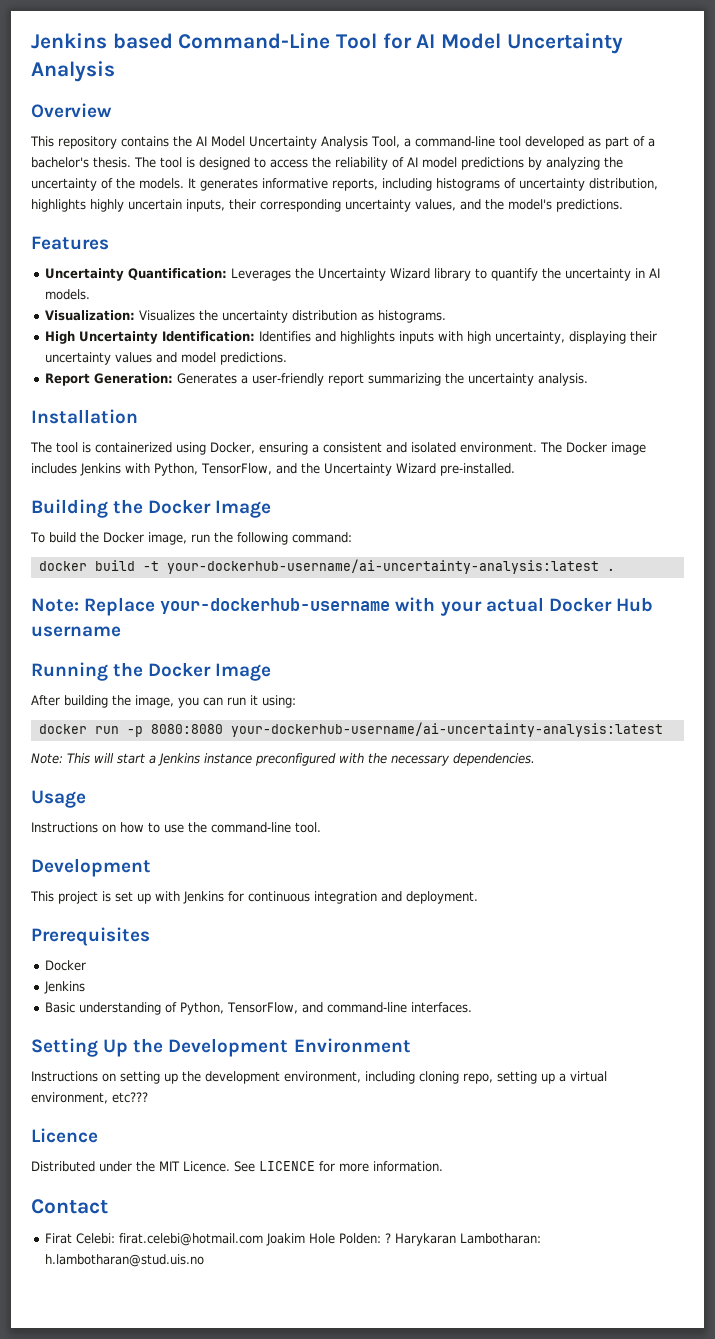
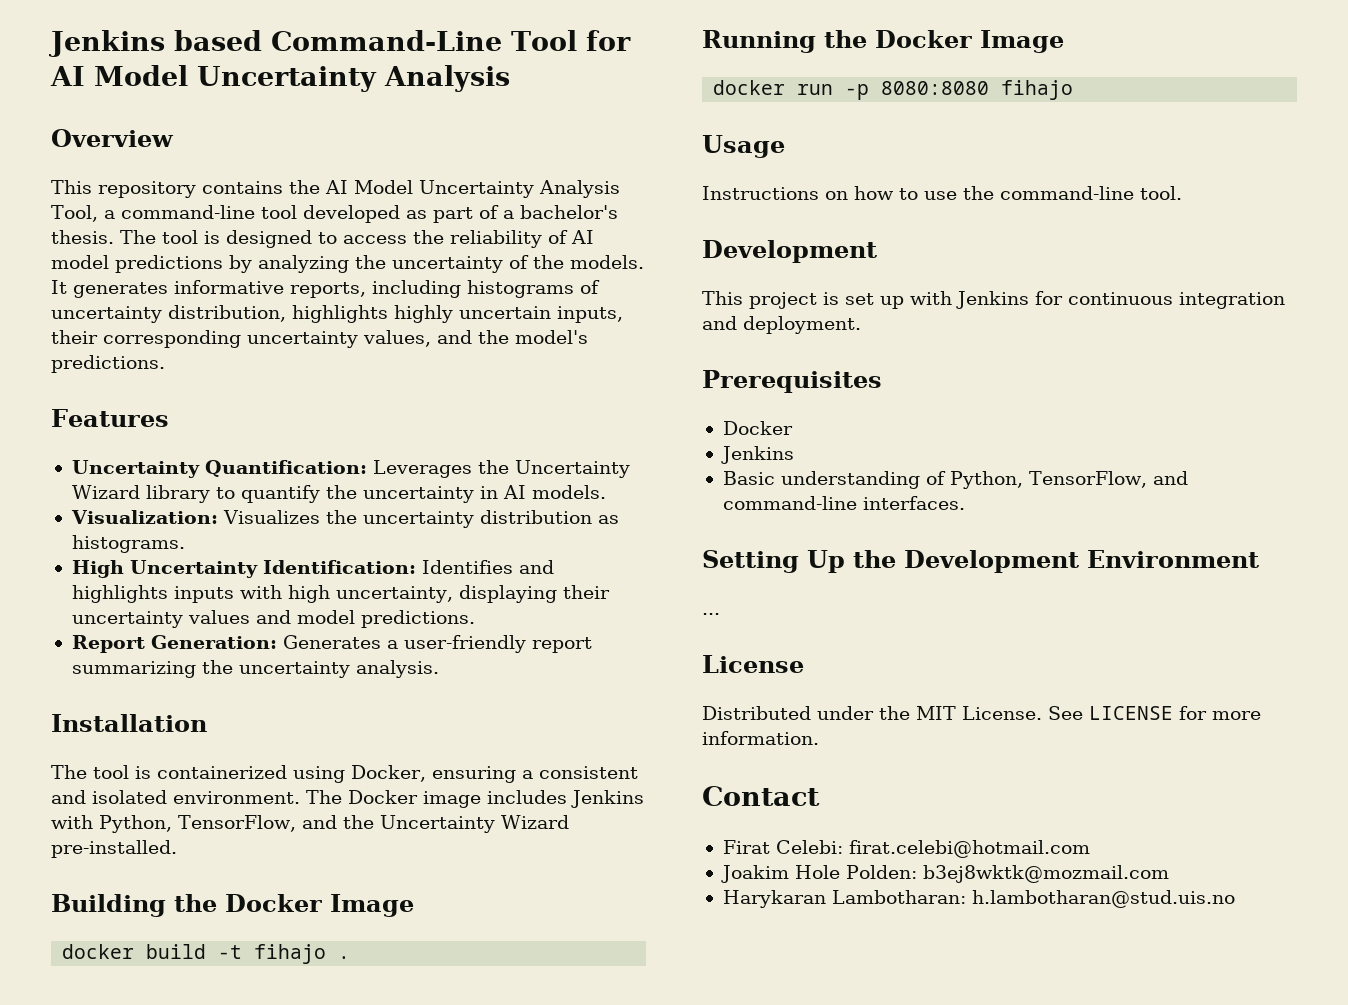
[30,532,352,545] // To build the Docker image, run the following command: -> (414, 905) none
[166,559,599,574] your-dockerhub-username/ai-uncertainty-analysis:latest -> [254,944,327,964] fihajo
[31,597,653,616] [31,626,121,637] [31,662,272,681] [31,695,296,708] [38,722,663,737] [31,753,535,766] Note: Replace your-dockerhub-username with your actual Docker Hub username // Running the Docker Image // After building the image, you can run it using: // docker run -p 8080:8080 your-dockerhub-username/ai-uncertainty-analysis:latest // Note: This will start a Jenkins instance preconfigured with the necessary dependencies. -> [702,30,1064,53] [713,80,1074,100] Running the Docker Image // docker run -p 8080:8080 fihajo
[31,1071,607,1084] [31,1092,148,1104] [31,1128,98,1143] Instructions on setting up the development environment, including cloning repo, setting up a virtual environment, etc??? // Licence -> [702,613,720,615] [702,655,804,673] ... // License
[183,1161,315,1172] Licence. See LICENCE -> [962,706,1173,720] License. See LICENSE
(264, 1239) none -> (1090, 849) //
[385,1233,392,1243] ? -> [922,865,1169,883] b3ej8wktk@mozmail.com //

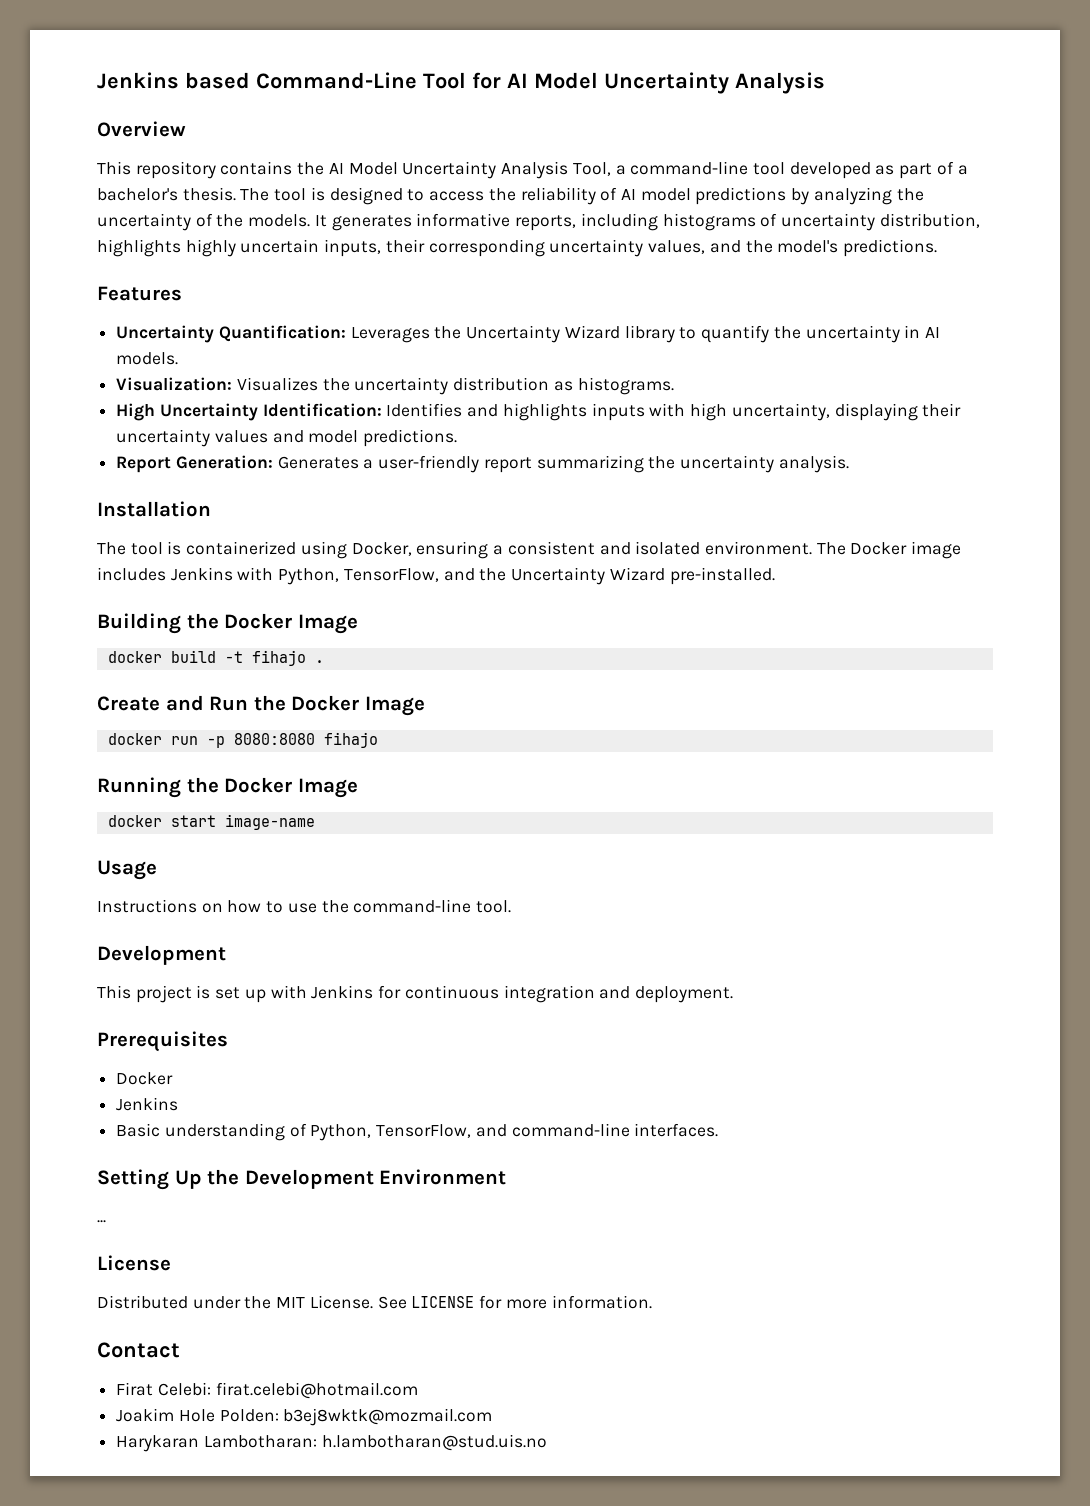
[702,30,816,53] Running -> [97,695,249,711] Create and Run
(1074, 90) none -> [97,777,358,798] [107,814,315,830] // Running the Docker Image // docker start image-name

